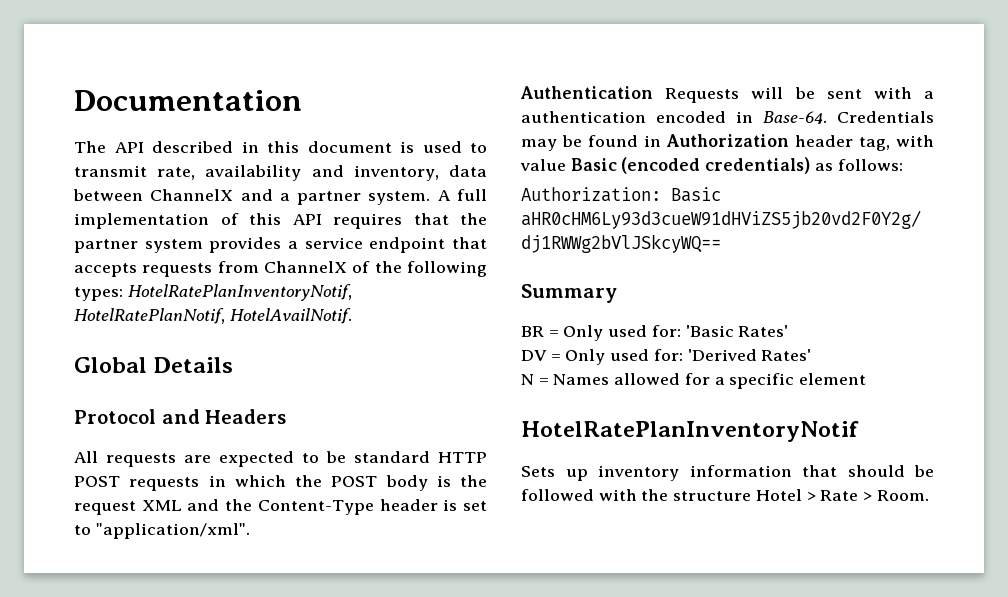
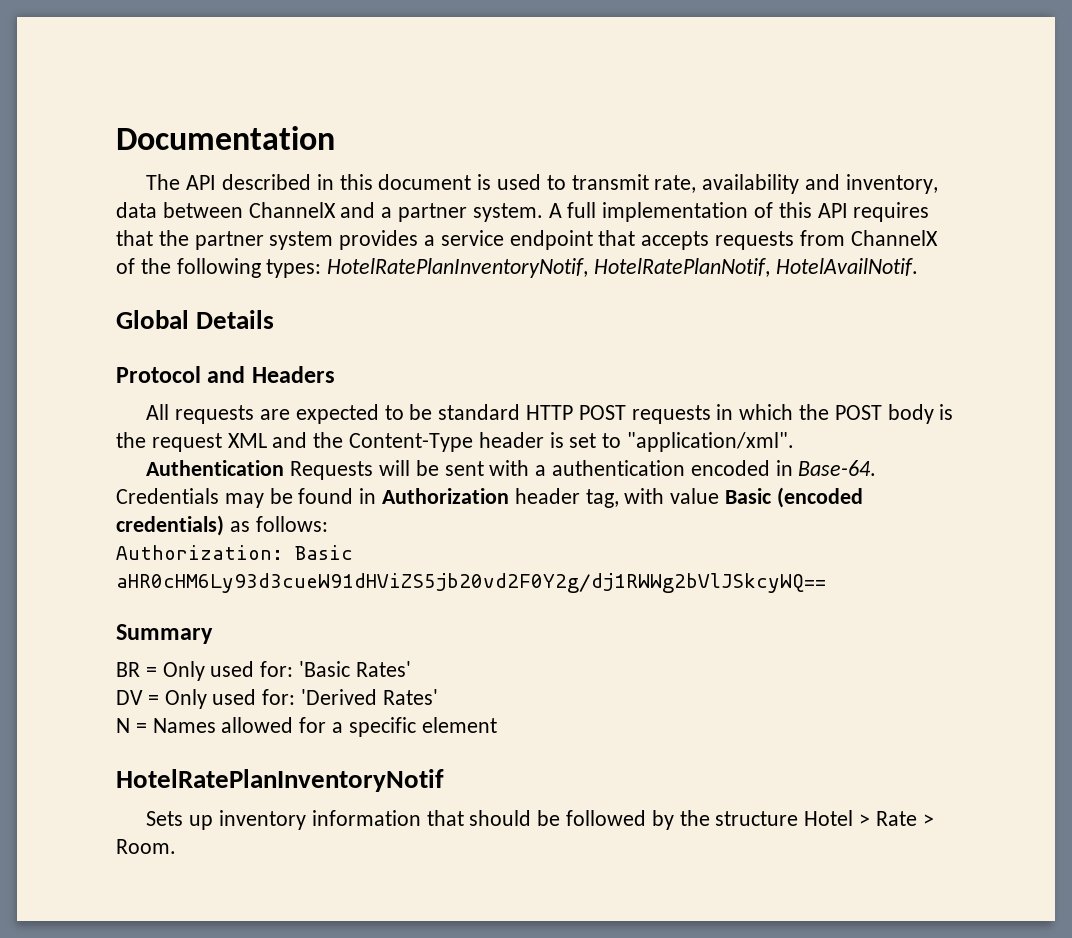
[598,489,637,501] with -> [651,810,674,830] by

